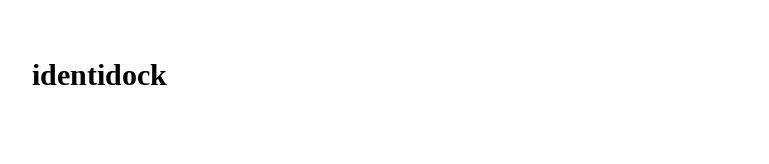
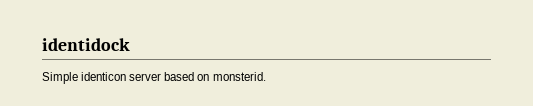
(167, 74) none -> [42,72,266,84] // Simple identicon server based on monsterid.

